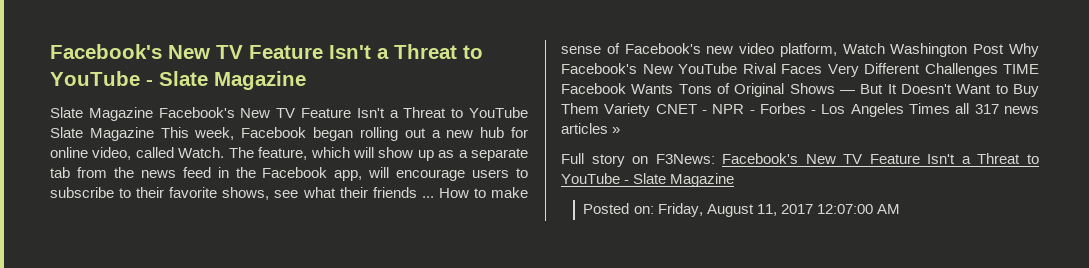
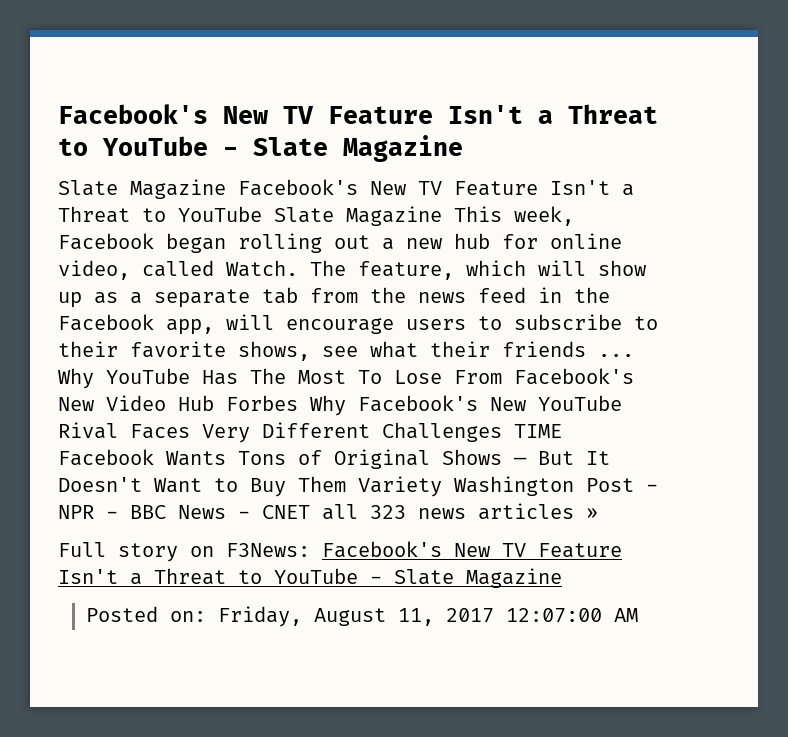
[438,187,528,198] [561,43,1005,57] How to make sense of Facebook's new video platform, Watch Washington Post -> [58,368,634,389] [58,395,298,411] Why YouTube Has The Most To Lose From Facebook's New Video Hub Forbes
[655,104,697,114] CNET -> [454,476,634,496] Washington Post
[759,103,999,117] Forbes - Los Angeles Times all 317 -> [130,504,406,520] BBC News - CNET all 323

